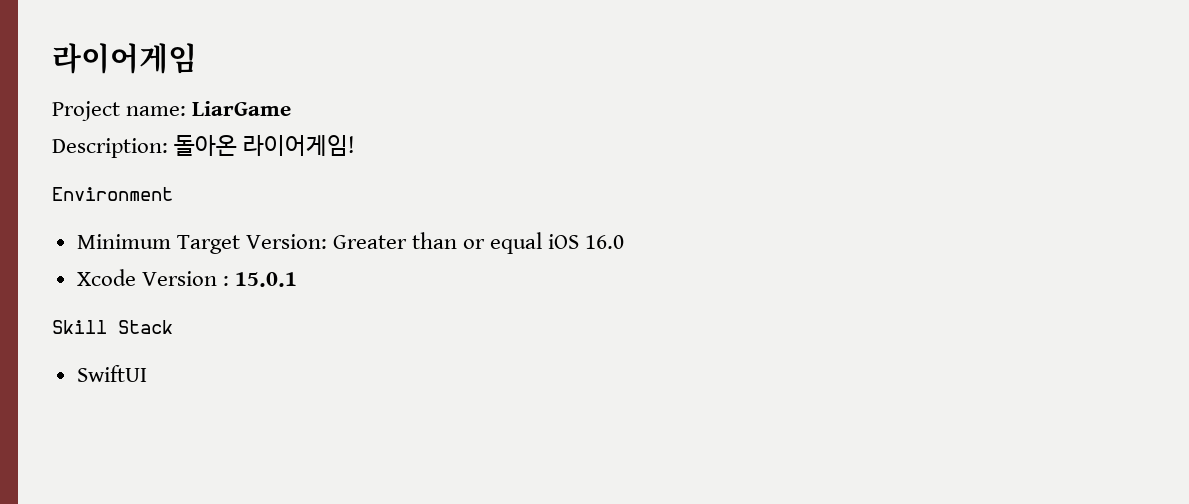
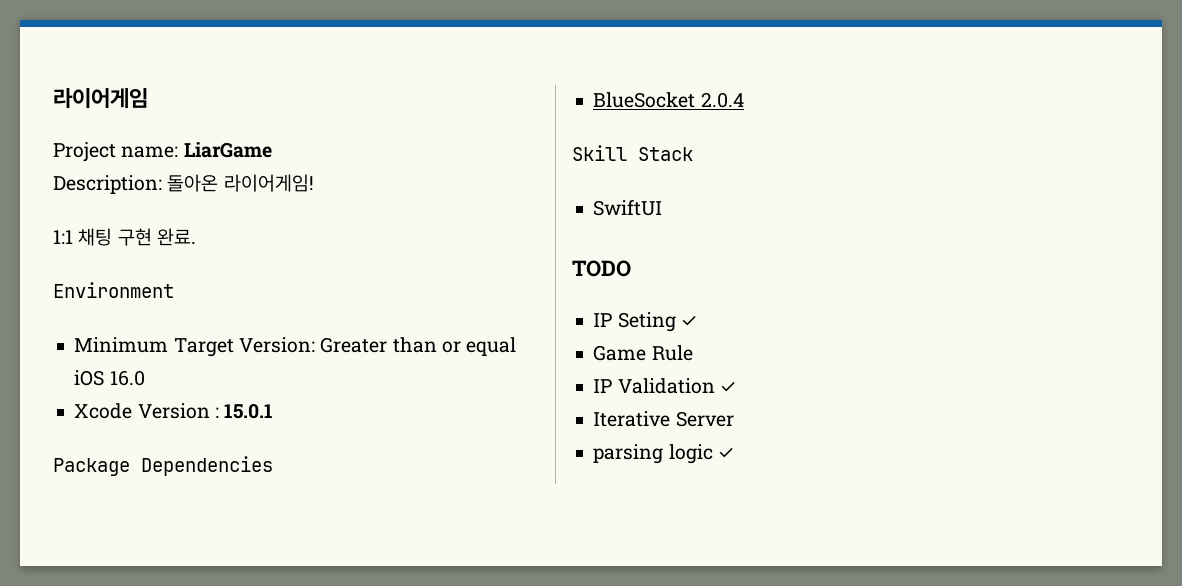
(356, 145) none -> [53,228,196,246] // 1:1 채팅 구현 완료.
(297, 279) none -> [53,456,273,476] [593,92,744,108] // Package Dependencies // BlueSocket 2.0.4
(147, 373) none -> [572,260,631,277] [593,312,697,332] [593,345,693,361] [593,378,736,394] [593,411,734,427] [593,444,734,464] // TODO // IP Seting ✓ // Game Rule // IP Validation ✓ // Iterative Server // parsing logic ✓

